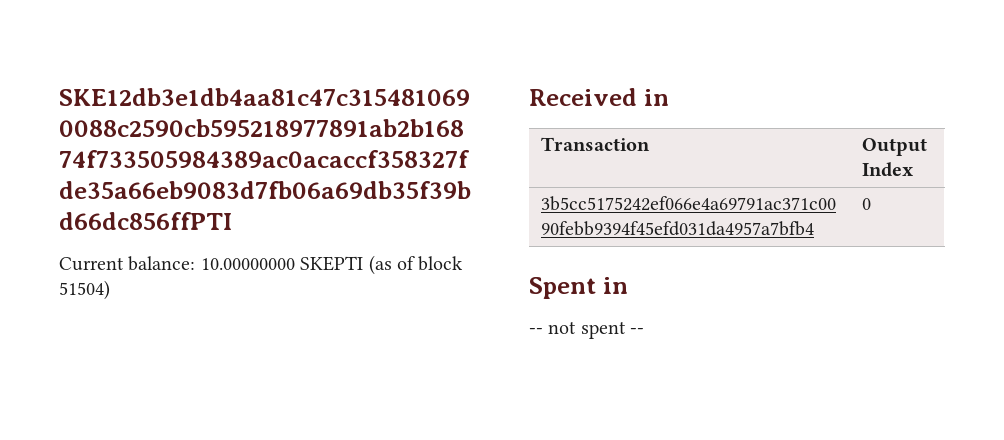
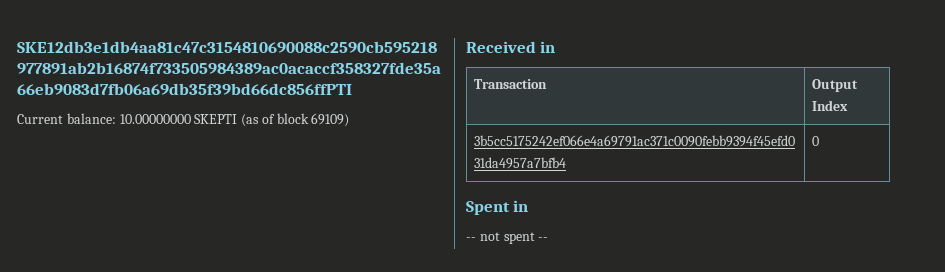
[59,280,110,300] 51504) -> [311,113,350,127] 69109)

